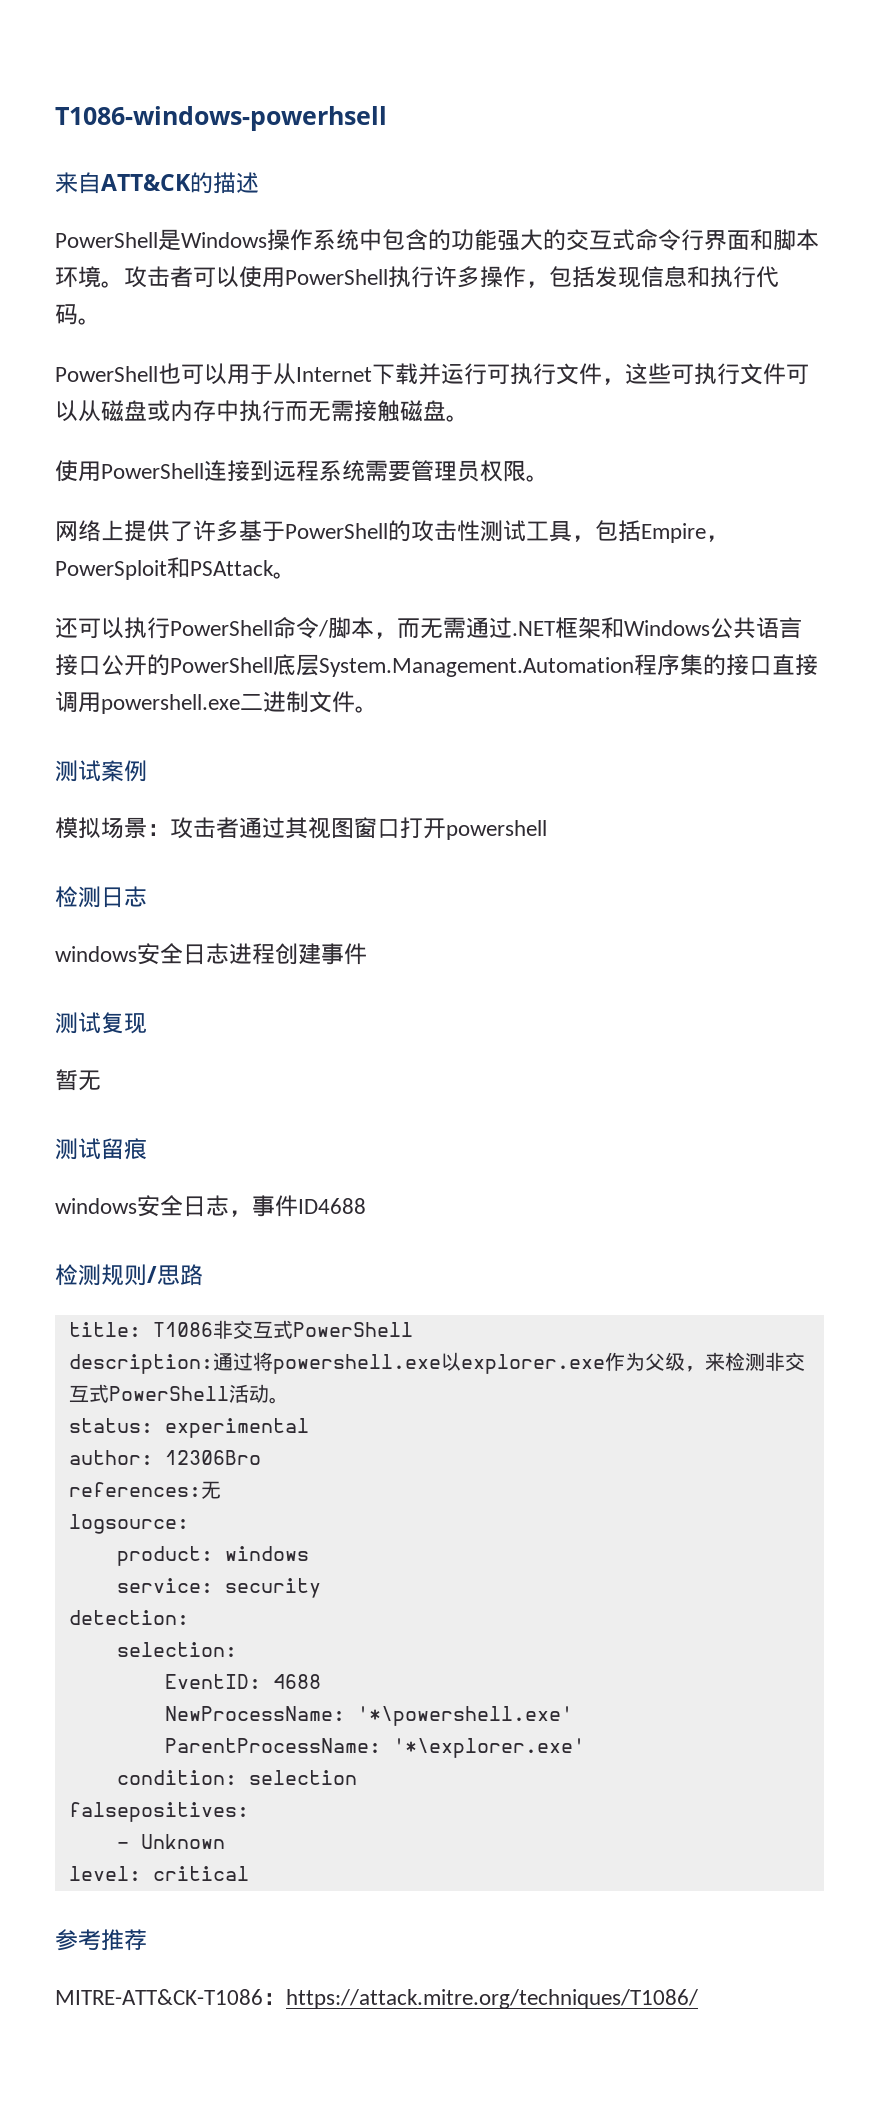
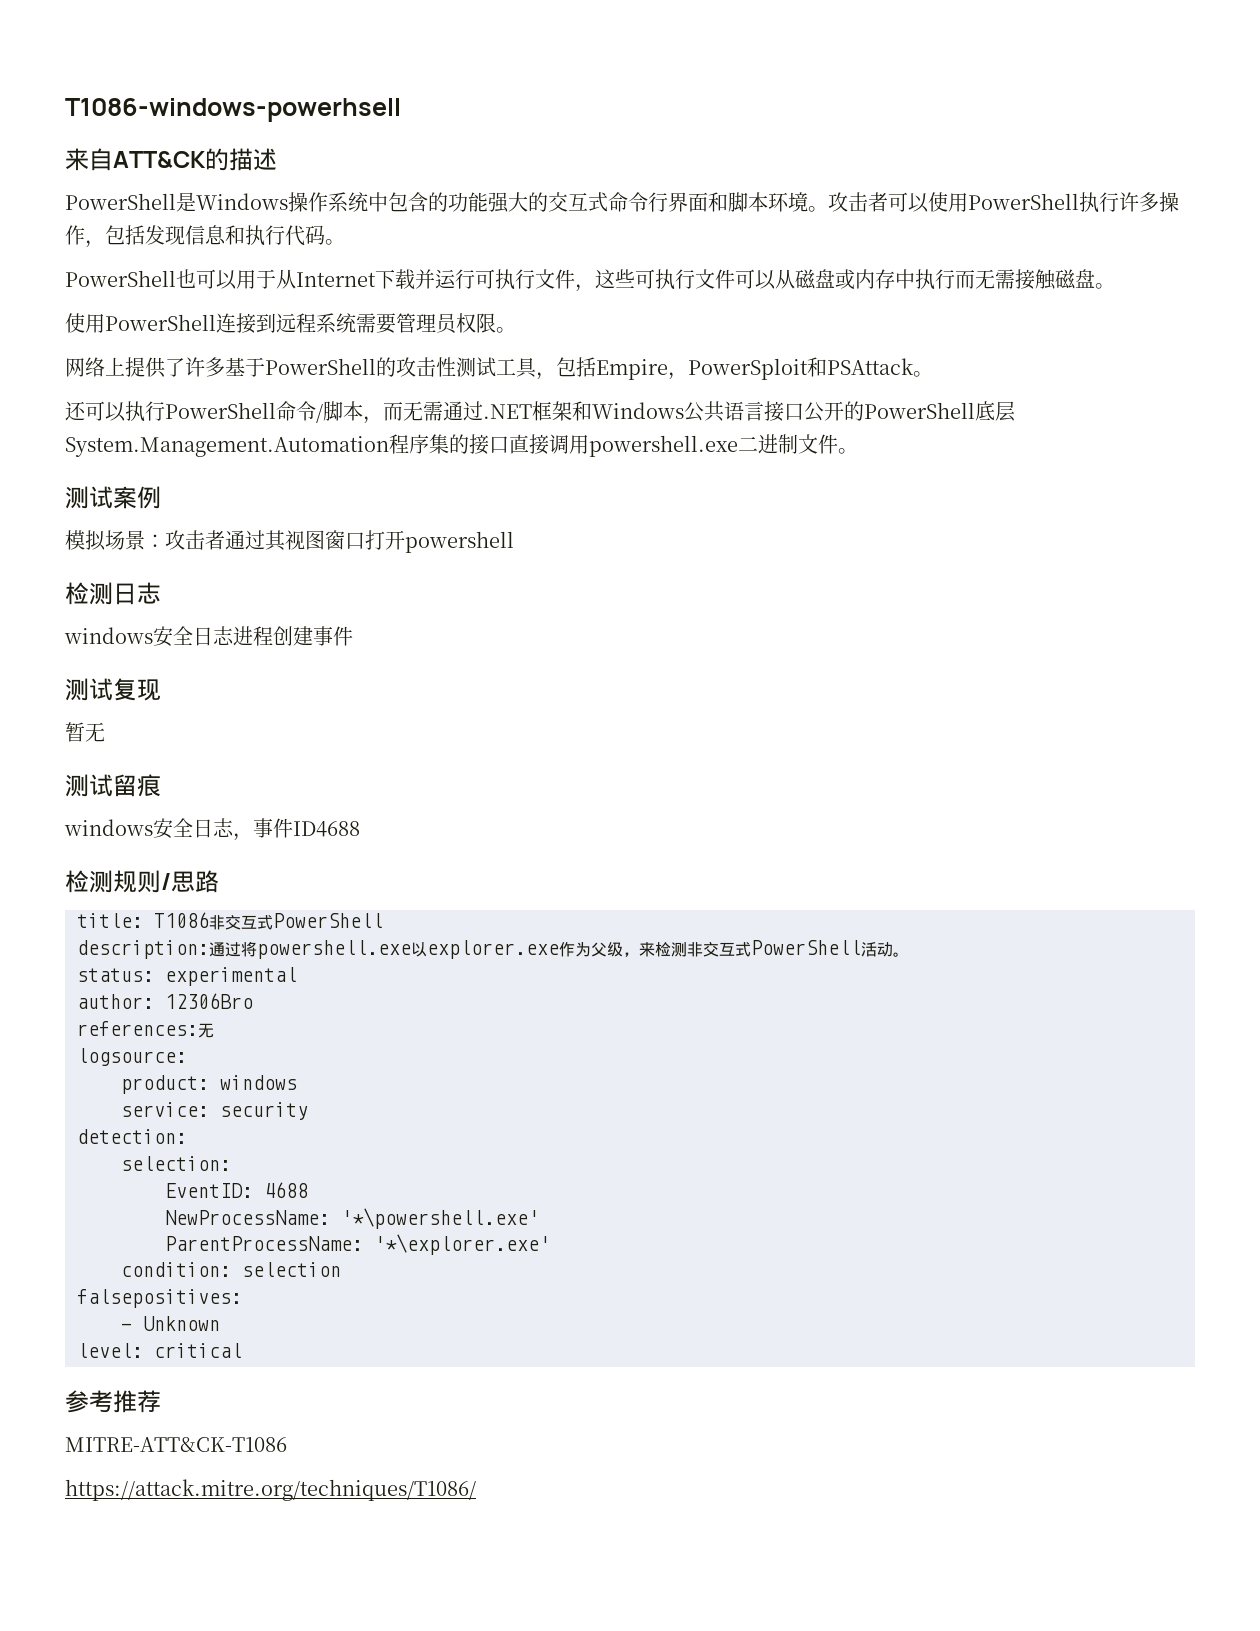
[263,1993,286,2005] ： -> (287, 1444) //

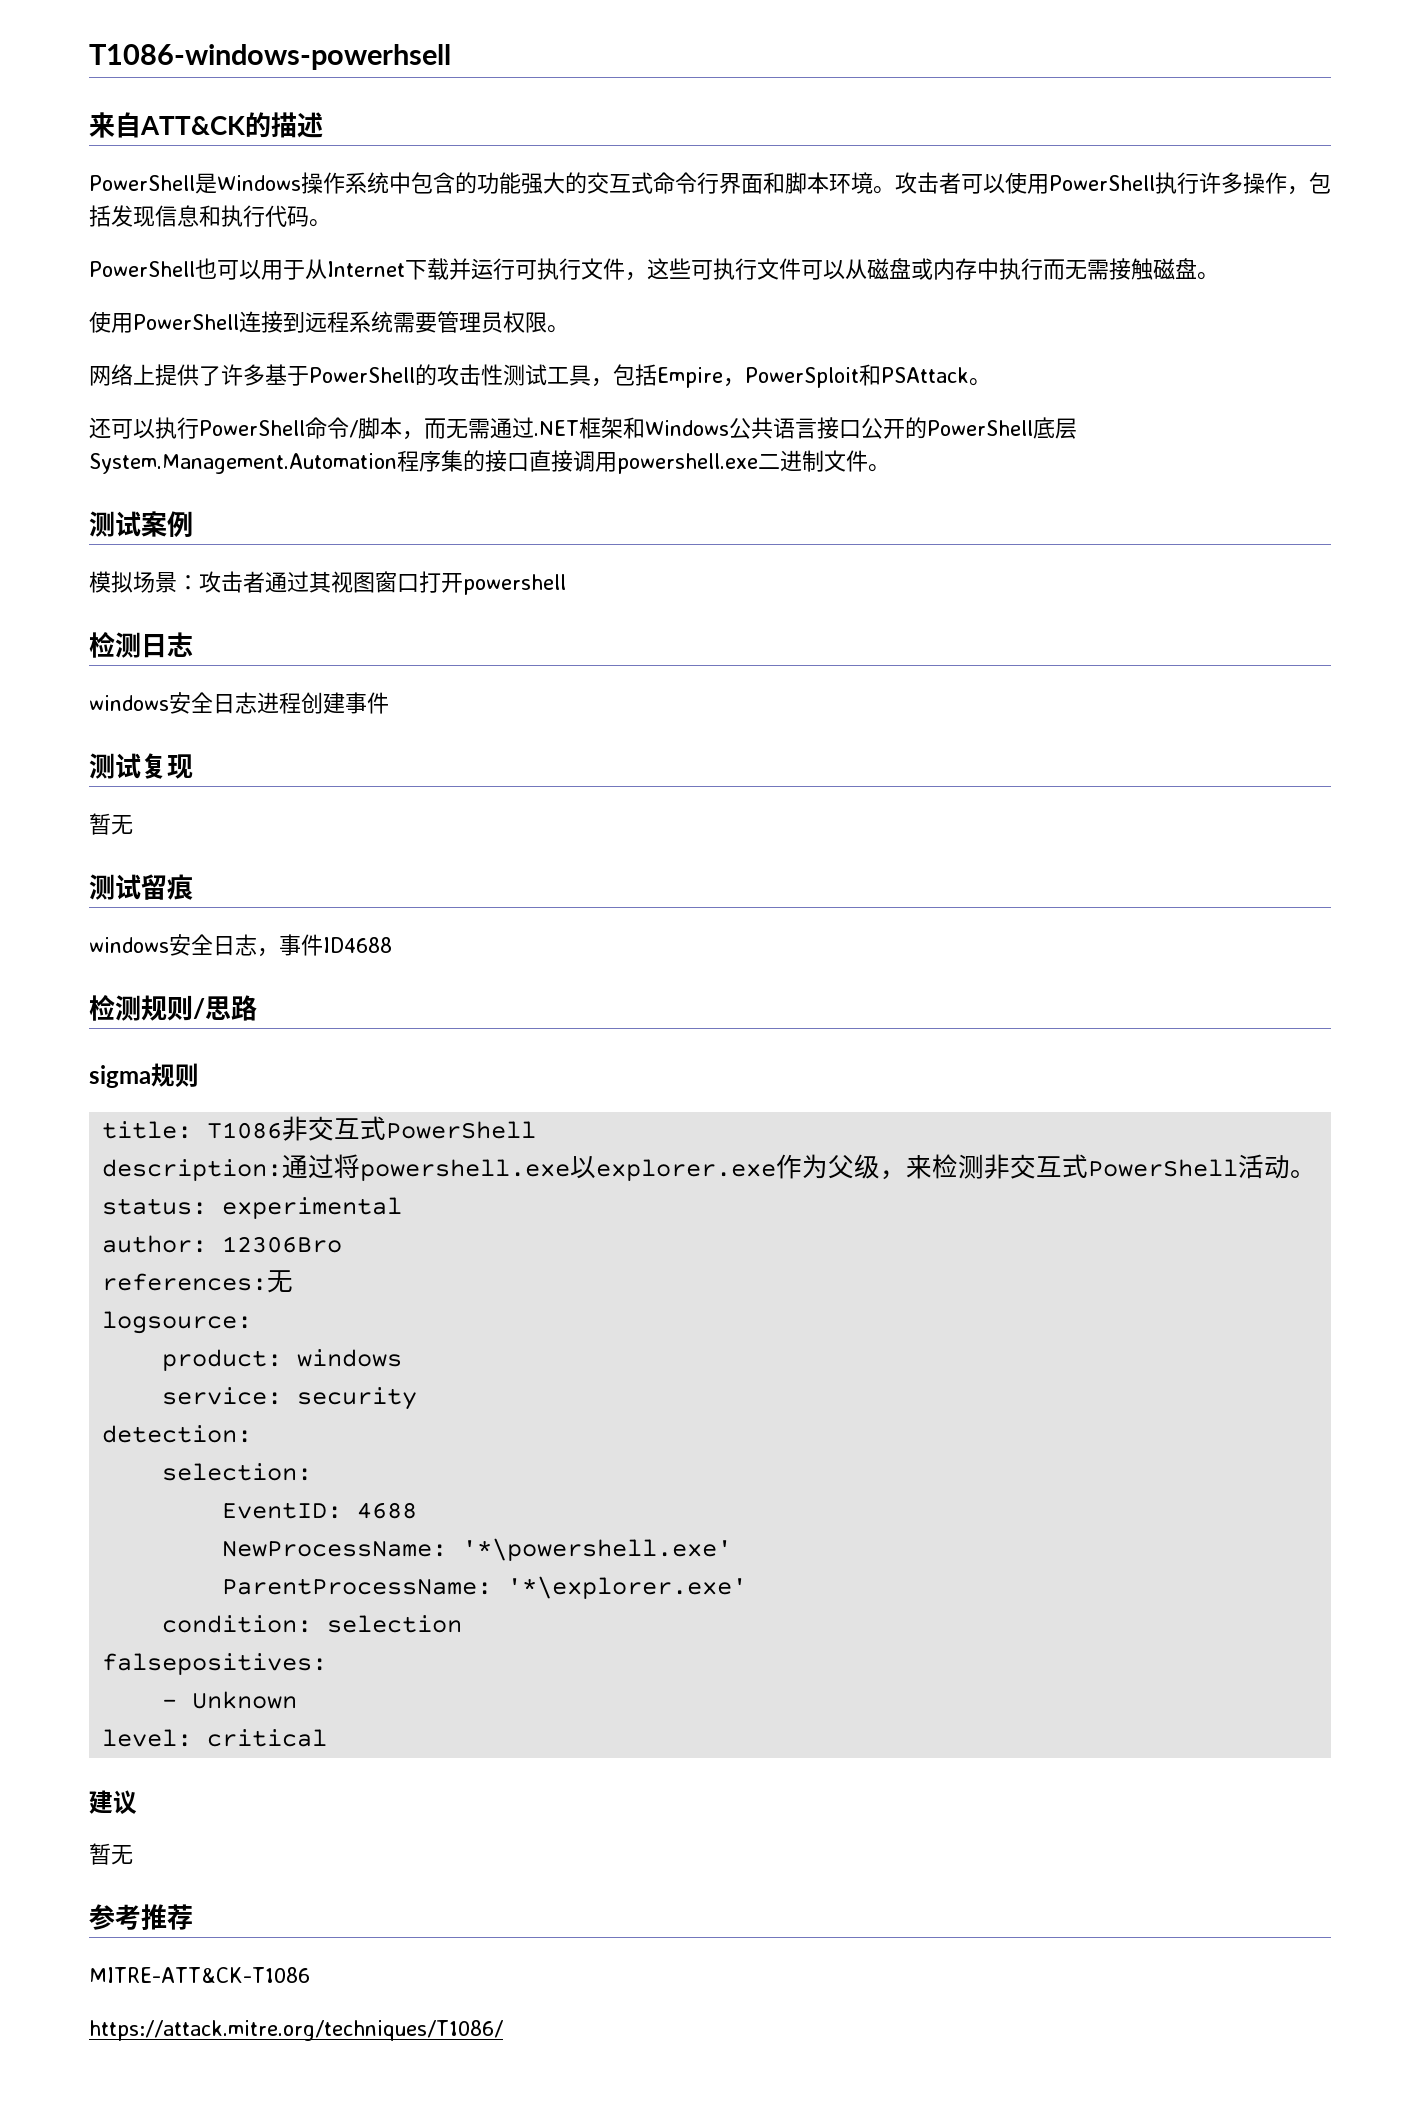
(219, 881) none -> [89,1063,199,1088] // sigma规则
(242, 1350) none -> [89,1790,137,1815] [89,1843,133,1865] // 建议 // 暂无

